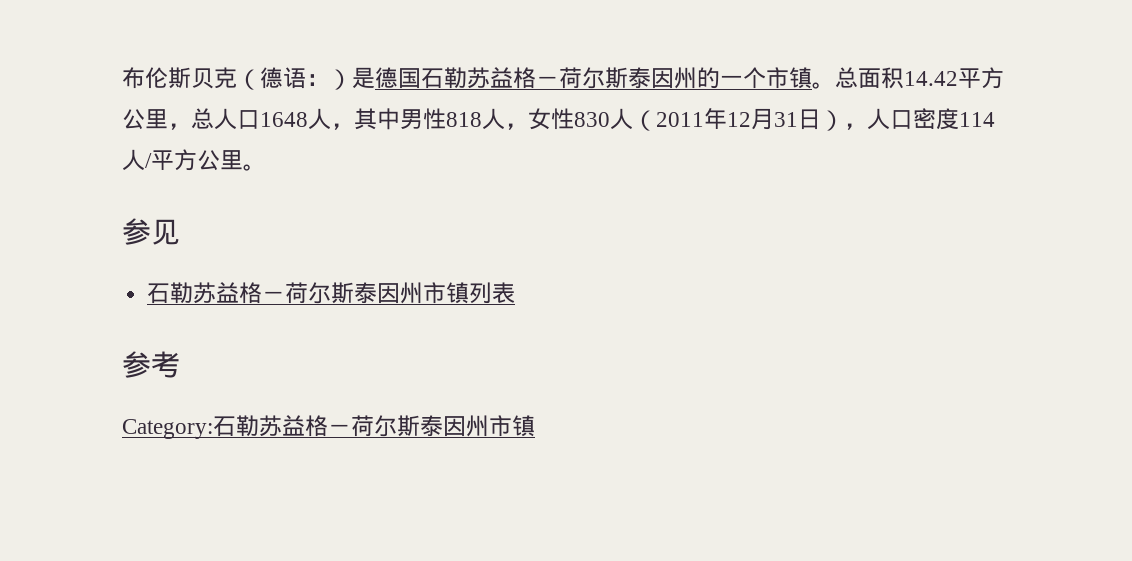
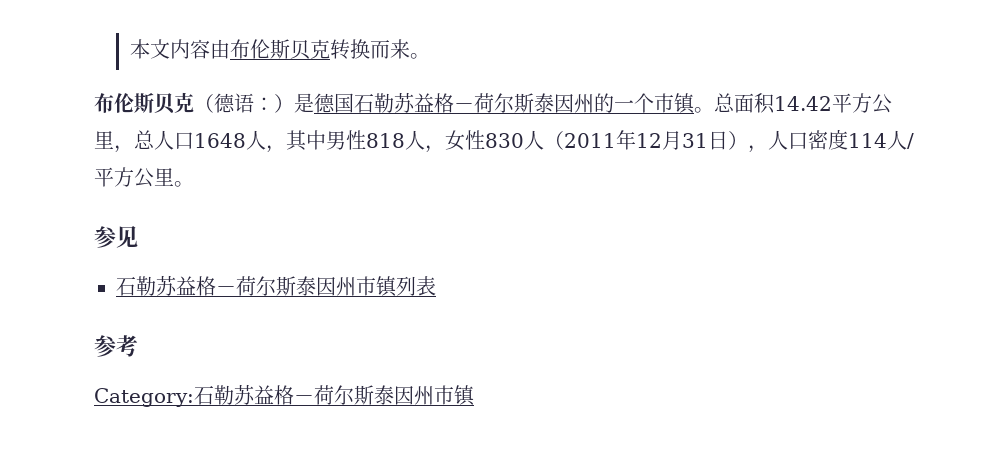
(122, 78) none -> [130,39,431,60] 本文内容由布伦斯贝克转换而来。 //

